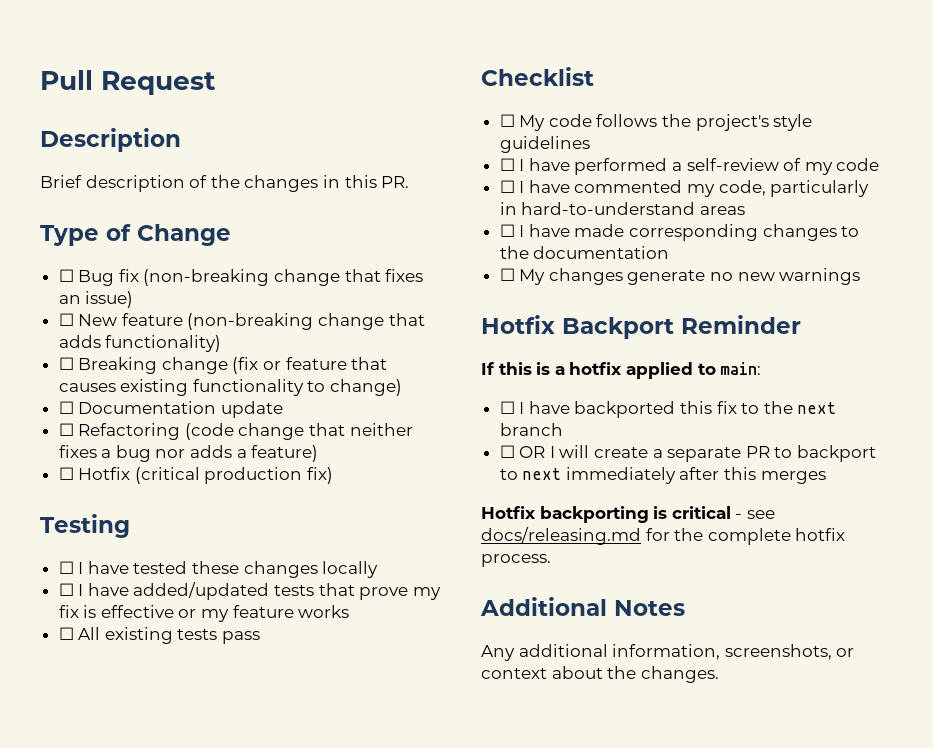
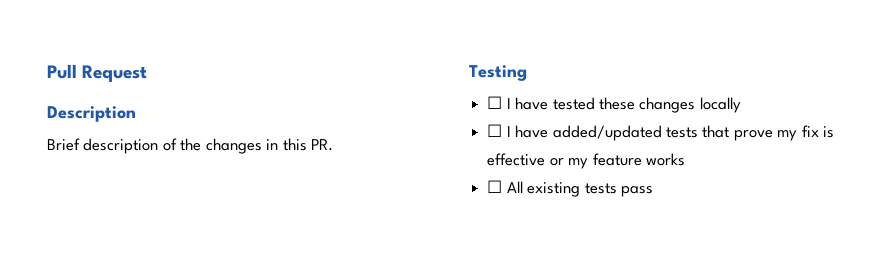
[40,224,231,246] [58,269,424,286] [58,291,134,308] [58,313,425,330] [58,335,222,352] [58,357,388,374] [58,379,403,396] [58,401,283,418] [58,423,413,440] [58,445,319,462] [58,467,334,484] // Type of Change // ☐ Bug fix (non-breaking change that fixes an issue) // ☐ New feature (non-breaking change that adds functionality) // ☐ Breaking change (fix or feature that causes existing functionality to change) // ☐ Documentation update // ☐ Refactoring (code change that neither fixes a bug nor adds a feature) // ☐ Hotfix (critical production fix) -> (334, 145) none
[481,67,594,86] [499,114,813,131] [499,136,590,153] [499,158,880,175] [499,180,870,197] [499,202,745,215] [499,224,860,241] [499,246,670,259] [499,268,861,285] [481,315,801,339] [481,362,762,379] [499,401,837,418] [499,423,563,436] [499,445,877,462] [499,467,826,484] [481,506,775,523] [481,527,846,545] [481,554,551,567] [480,597,685,616] [481,644,855,661] [481,666,719,683] // Checklist // ☐ My code follows the project's style guidelines // ☐ I have performed a self-review of my code // ☐ I have commented my code, particularly in hard-to-understand areas // ☐ I have made corresponding changes to the documentation // ☐ My changes generate no new warnings // Hotfix Backport Reminder // If this is a hotfix applied to main: // ☐ I have backported this fix to the next branch // ☐ OR I will create a separate PR to backport to next immediately after this merges // Hotfix backporting is critical - see docs/releasing.md for the complete hotfix process. // Additional Notes // Any additional information, screenshots, or context about the changes. -> (653, 191) none

